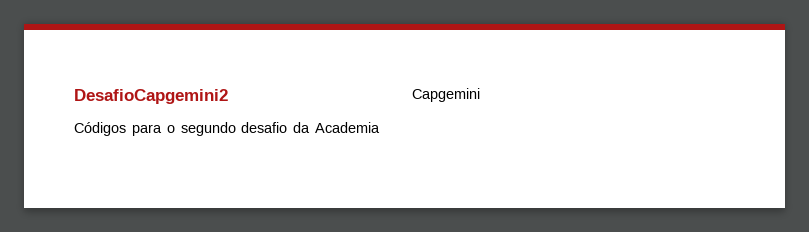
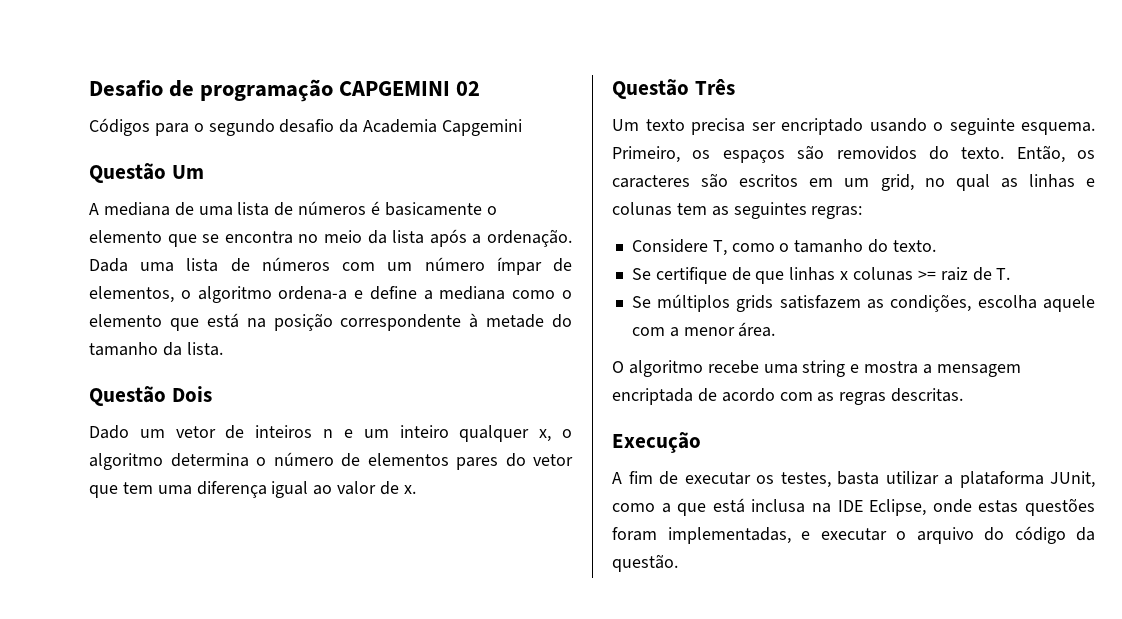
[74,89,228,104] DesafioCapgemini2 -> [89,79,481,102] Desafio de programação CAPGEMINI 02
(480, 95) none -> [89,163,204,183] [89,201,497,216] [89,229,573,247] [89,257,572,275] [89,286,572,303] [89,313,572,331] [89,342,223,356] [89,386,212,406] [89,425,572,442] [89,452,573,470] [89,481,416,498] [612,79,735,99] [612,118,1095,135] [612,145,1095,163] [612,173,1095,191] [612,202,863,219] [631,239,936,256] [631,267,1011,284] [631,294,1095,312] [631,322,776,337] [612,360,1021,377] [612,388,964,405] [612,432,701,453] [612,471,1095,488] [612,498,1095,516] [612,526,1095,544] [612,554,678,572] // Questão Um // A mediana de uma lista de números é basicamente o elemento que se encontra no meio da lista após a ordenação. Dada uma lista de números com um número ímpar de elementos, o algoritmo ordena-a e define a mediana como o elemento que está na posição correspondente à metade do tamanho da lista. // Questão Dois // Dado um vetor de inteiros n e um inteiro qualquer x, o algoritmo determina o número de elementos pares do vetor que tem uma diferença igual ao valor de x. // Questão Três // Um texto precisa ser encriptado usando o seguinte esquema. Primeiro, os espaços são removidos do texto. Então, os caracteres são escritos em um grid, no qual as linhas e colunas tem as seguintes regras: // Considere T, como o tamanho do texto. // Se certifique de que linhas x colunas >= raiz de T. // Se múltiplos grids satisfazem as condições, escolha aquele com a menor área. // O algoritmo recebe uma string e mostra a mensagem encriptada de acordo com as regras descritas. // Execução // A fim de executar os testes, basta utilizar a plataforma JUnit, como a que está inclusa na IDE Eclipse, onde estas questões foram implementadas, e executar o arquivo do código da questão.

